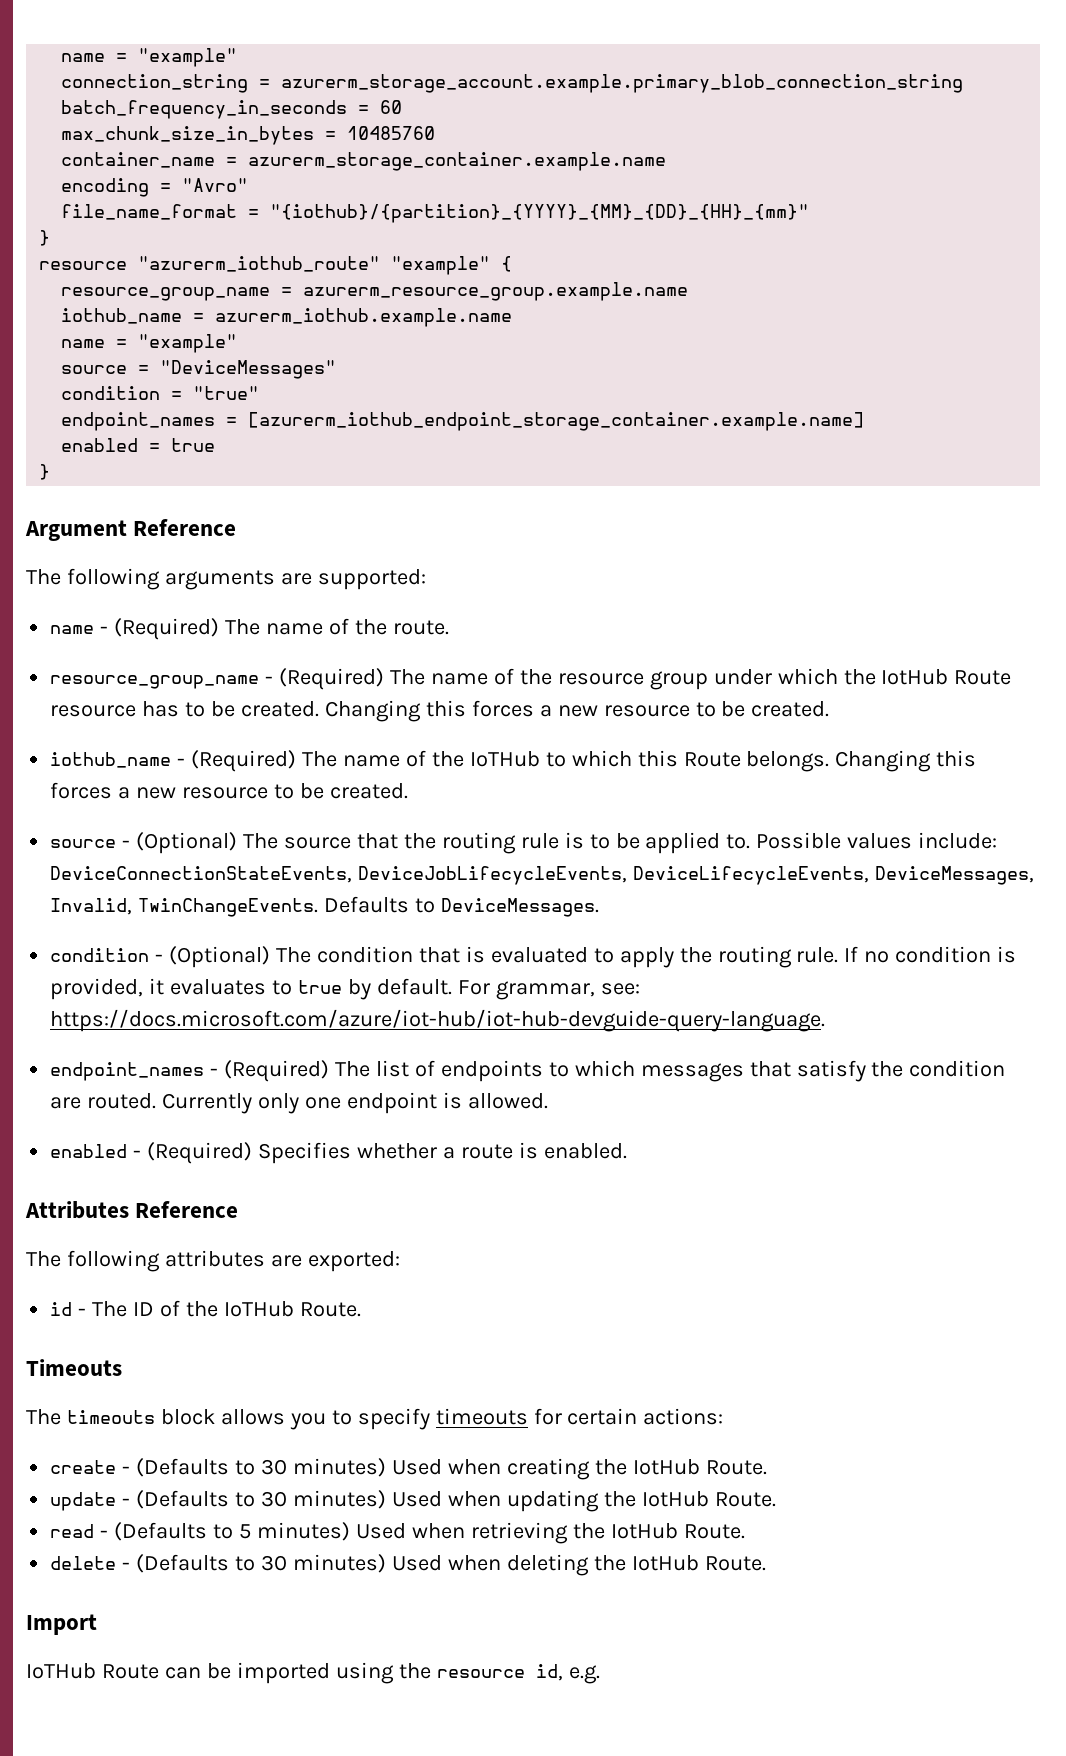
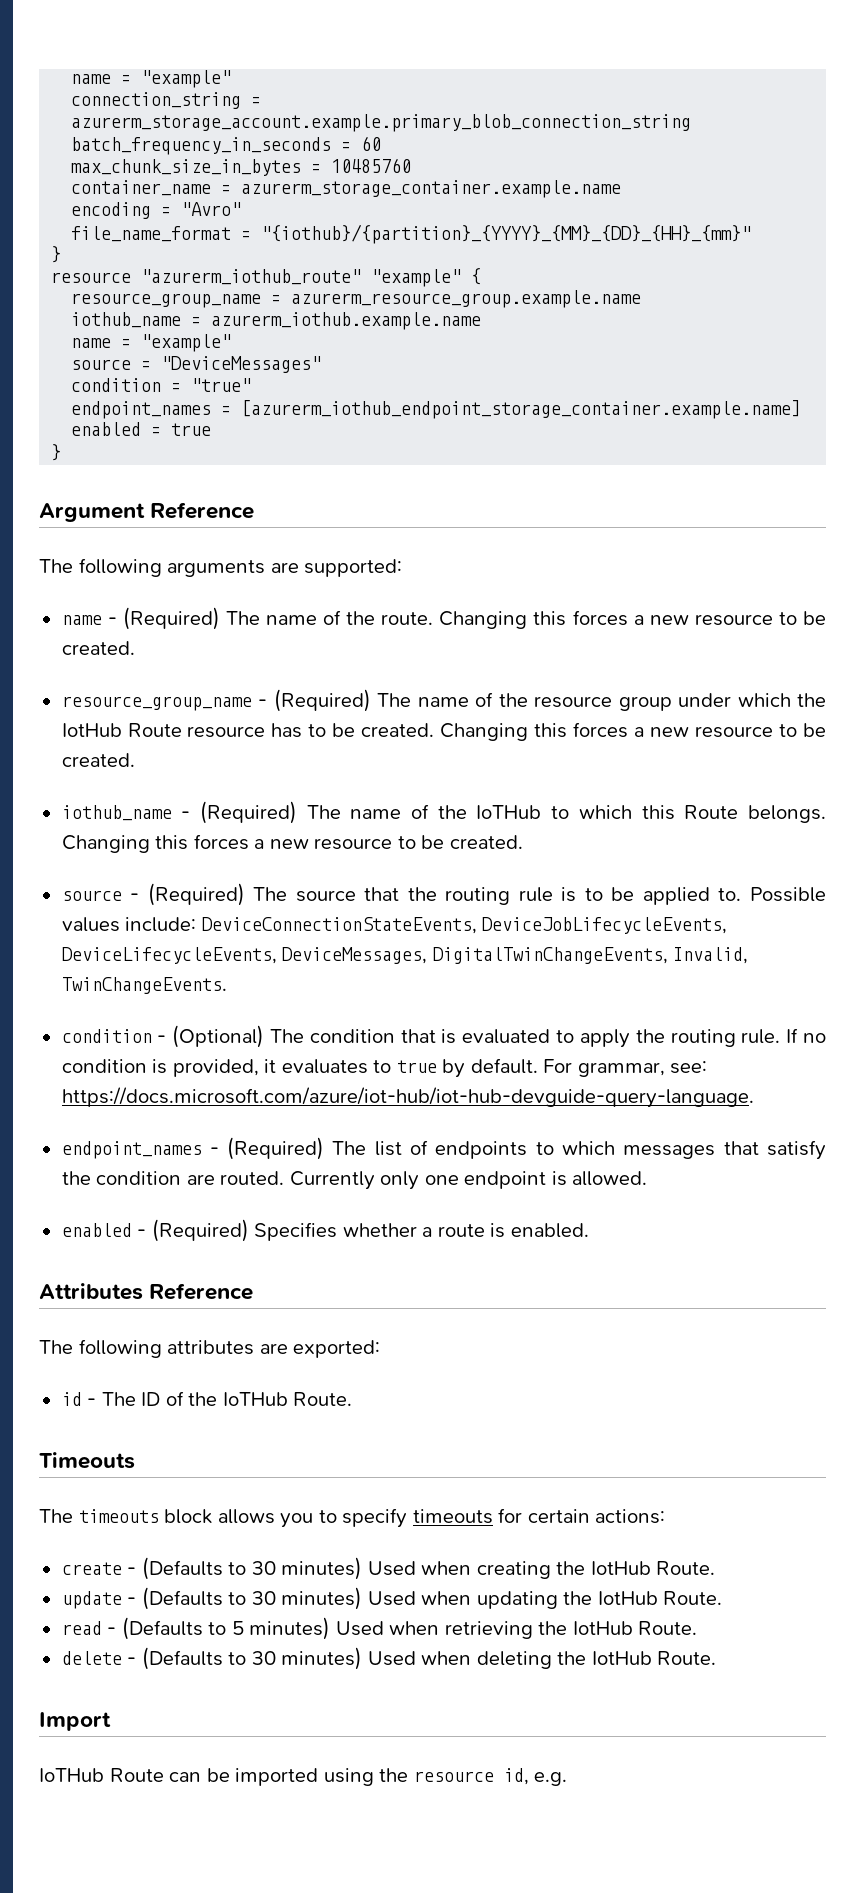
(449, 627) none -> [439,610,827,629] [61,641,135,655] Changing this forces a new resource to be created.
[136,832,238,854] (Optional) -> [147,883,245,906] (Required)
(1035, 875) none -> [432,947,668,964] DigitalTwinChangeEvents,
[324,896,599,917] Defaults to DeviceMessages. -> (227, 985) none

